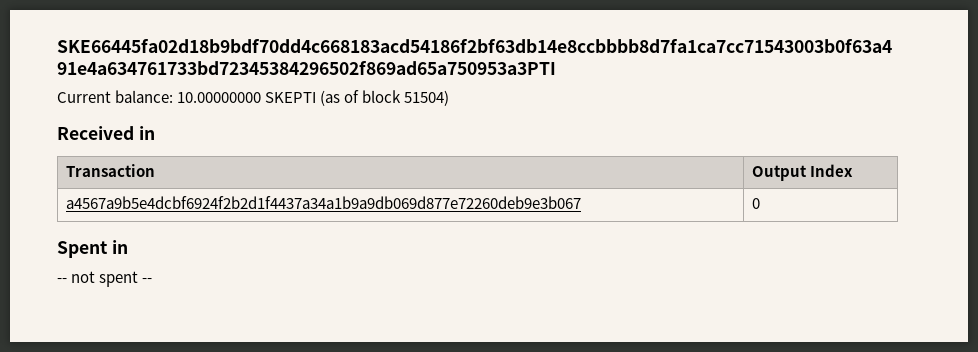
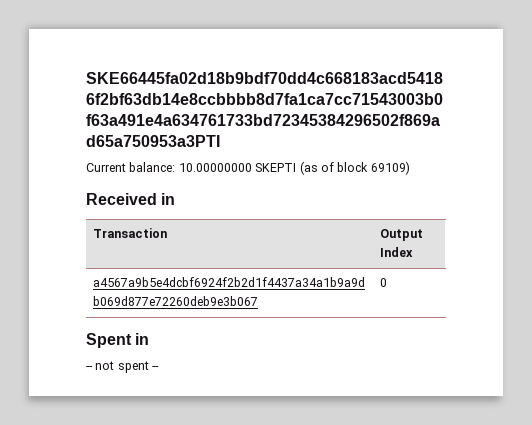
[404,90,450,106] 51504) -> [370,161,410,175] 69109)

